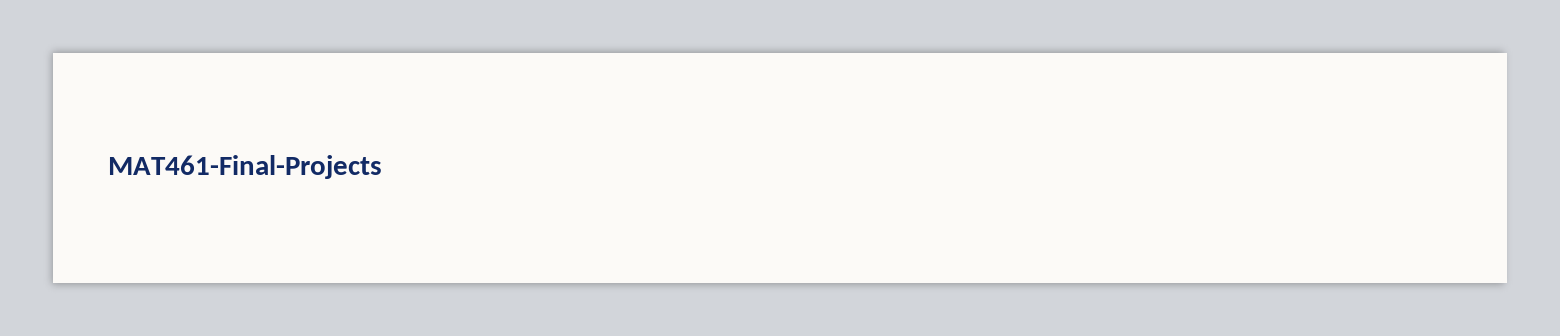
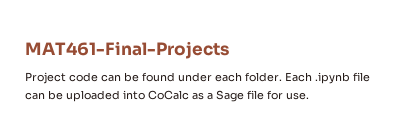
(382, 167) none -> [25,72,370,84] [25,90,309,102] // Project code can be found under each folder. Each .ipynb file can be uploaded into CoCalc as a Sage file for use.

